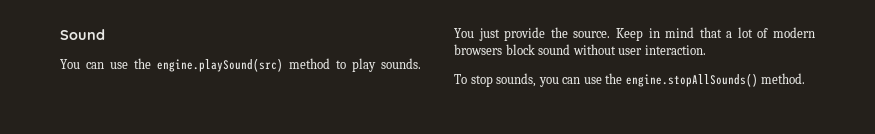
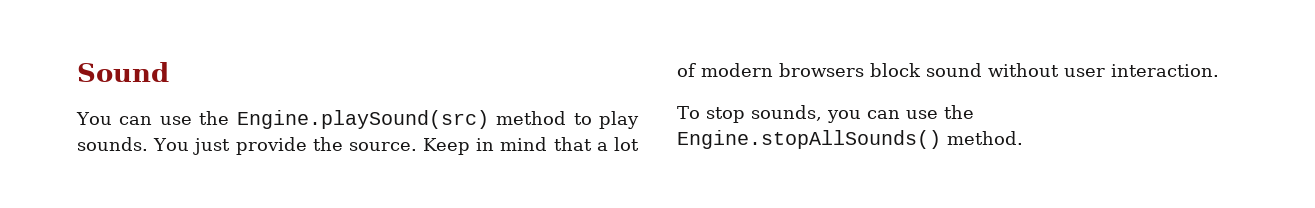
[157,58,283,72] engine.playSound(src) -> [236,110,489,129] Engine.playSound(src)
[625,73,758,87] engine.stopAllSounds() -> [677,130,941,149] Engine.stopAllSounds()

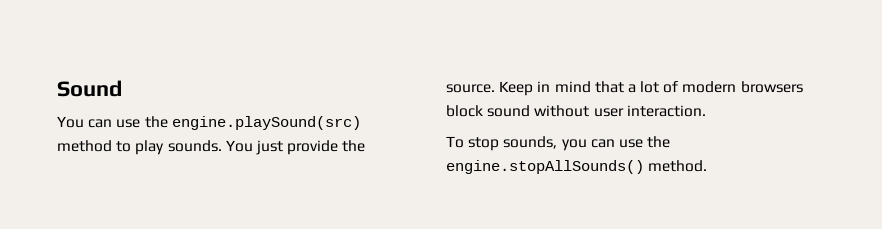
[236,110,489,129] Engine.playSound(src) -> [171,116,361,130] engine.playSound(src)
[677,130,941,149] Engine.stopAllSounds() -> [446,160,644,174] engine.stopAllSounds()

